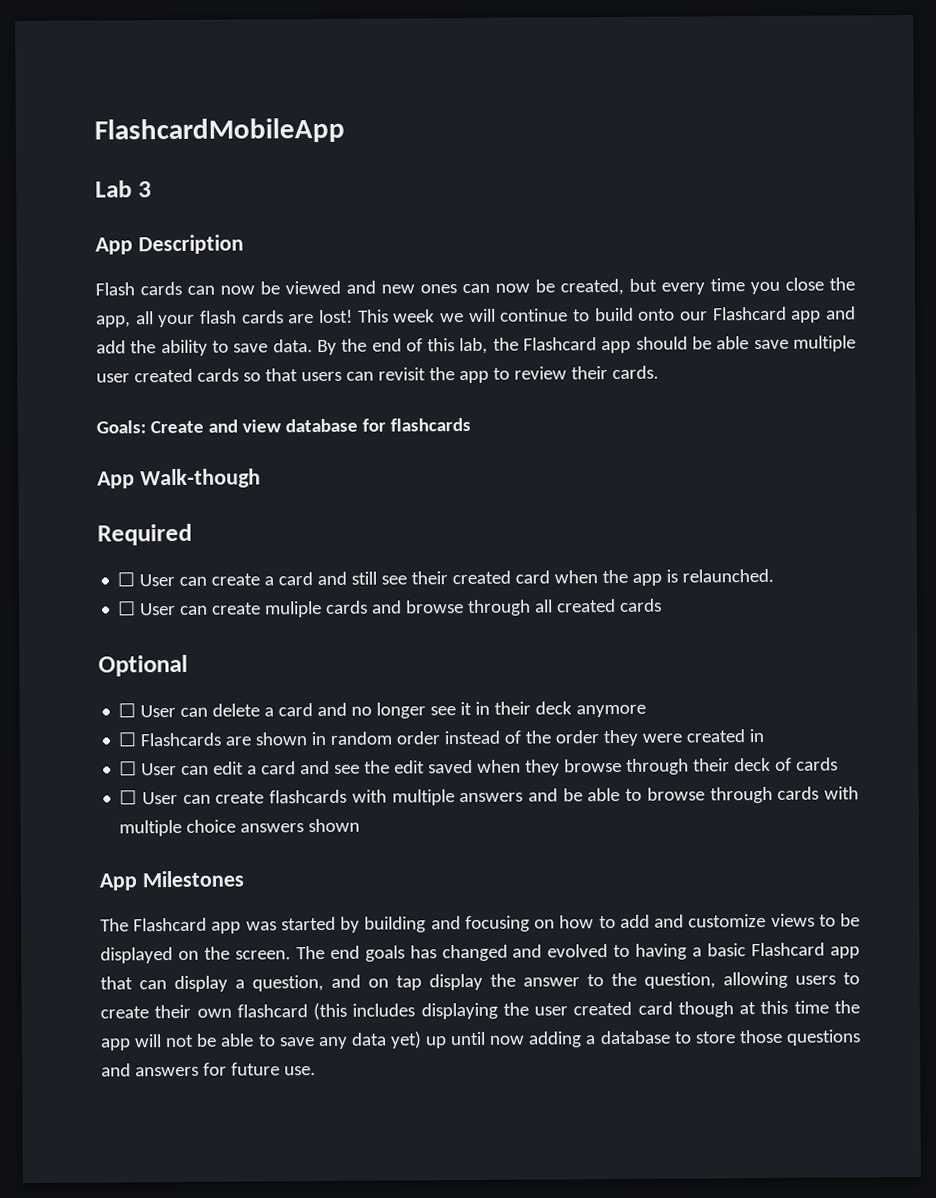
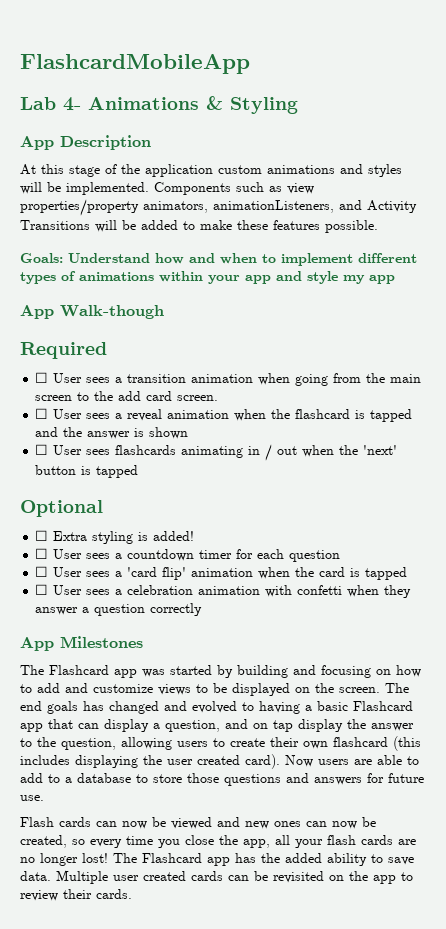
[137,181,152,198] [95,234,244,255] [95,277,855,296] [96,306,856,328] [96,335,856,357] [96,365,659,384] [96,417,471,434] 3 // App Description // Flash cards can now be viewed and new ones can now be created, but every time you close the app, all your flash cards are lost! This week we will continue to build onto our Flashcard app and add the ability to save data. By the end of this lab, the Flashcard app should be able save multiple user created cards so that users can revisit the app to review their cards. // Goals: Create and view database for flashcards -> [63,96,298,114] [20,135,151,150] [20,164,402,177] [20,182,314,195] [20,199,417,216] [20,220,378,233] [20,253,417,266] [20,271,395,284] 4- Animations & Styling // App Description // At this stage of the application custom animations and styles will be implemented. Components such as view properties/property animators, animationListeners, and Activity Transitions will be added to make these features possible. // Goals: Understand how and when to implement different types of animations within your app and style my app
[179,568,775,586] [118,598,663,618] [98,654,188,677] [118,701,647,719] [118,728,765,747] [119,757,839,776] [119,786,860,806] [119,818,361,837] can create a card and still see their created card when the app is relaunched. // ☐ User can create muliple cards and browse through all created cards // Optional // ☐ User can delete a card and no longer see it in their deck anymore // ☐ Flashcards are shown in random order instead of the order they were created in // ☐ User can edit a card and see the edit saved when they browse through their deck of cards // ☐ User can create flashcards with multiple answers and be able to browse through cards with multiple choice answers shown -> [86,373,422,386] [35,391,219,401] [35,408,413,422] [35,427,189,439] [35,444,398,461] [35,465,139,478] [20,500,103,517] [35,530,195,544] [35,548,341,562] [35,566,408,580] [35,584,412,598] [35,603,203,616] sees a transition animation when going from the main screen to the add card screen. // ☐ User sees a reveal animation when the flashcard is tapped and the answer is shown // ☐ User sees flashcards animating in / out when the 'next' button is tapped // Optional // ☐ Extra styling is added! // ☐ User sees a countdown timer for each question // ☐ User sees a 'card flip' animation when the card is tapped // ☐ User sees a celebration animation with confetti when they answer a question correctly
[637,1000,860,1018] [100,1031,583,1051] card though at this time the app will not be able to save any data yet) up until now adding -> [245,754,419,769] [20,773,60,783] card). Now users are able to add to
(316, 1071) none -> [20,817,376,829] [20,835,416,848] [20,853,414,866] [20,870,413,884] [20,889,132,901] // Flash cards can now be viewed and new ones can now be created, so every time you close the app, all your flash cards are no longer lost! The Flashcard app has the added ability to save data. Multiple user created cards can be revisited on the app to review their cards.

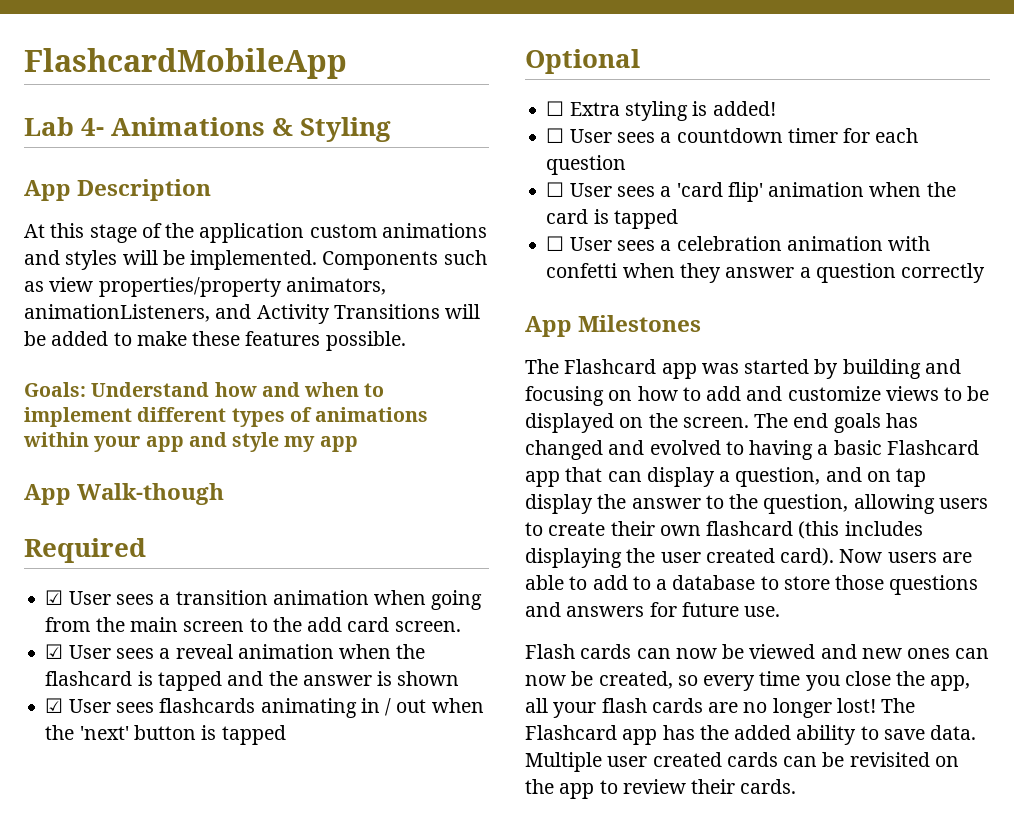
[35,372,49,383] ☐ -> [45,590,64,605] ☑
[35,408,49,419] ☐ -> [45,644,64,659] ☑
[35,444,49,455] ☐ -> [45,698,64,713] ☑

